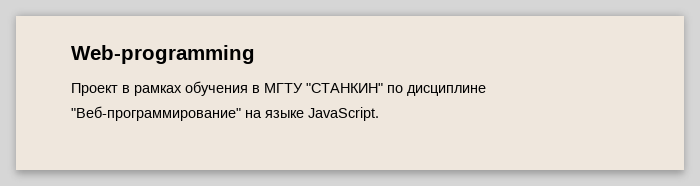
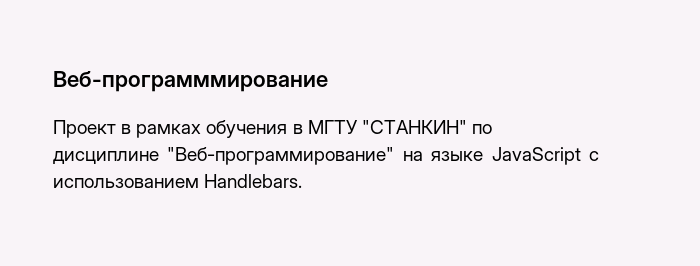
[71,45,255,64] Web-programming -> [53,71,328,92] Веб-программмирование
[308,107,379,121] JavaScript. -> [491,147,599,165] [53,174,303,188] JavaScript с использованием Handlebars.

